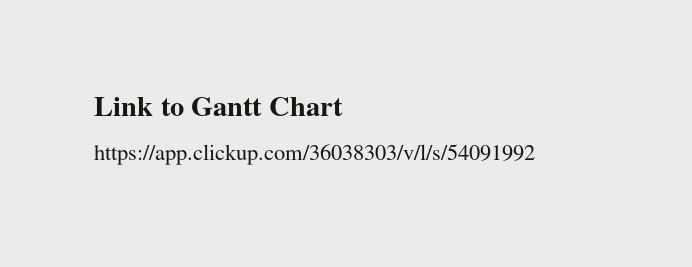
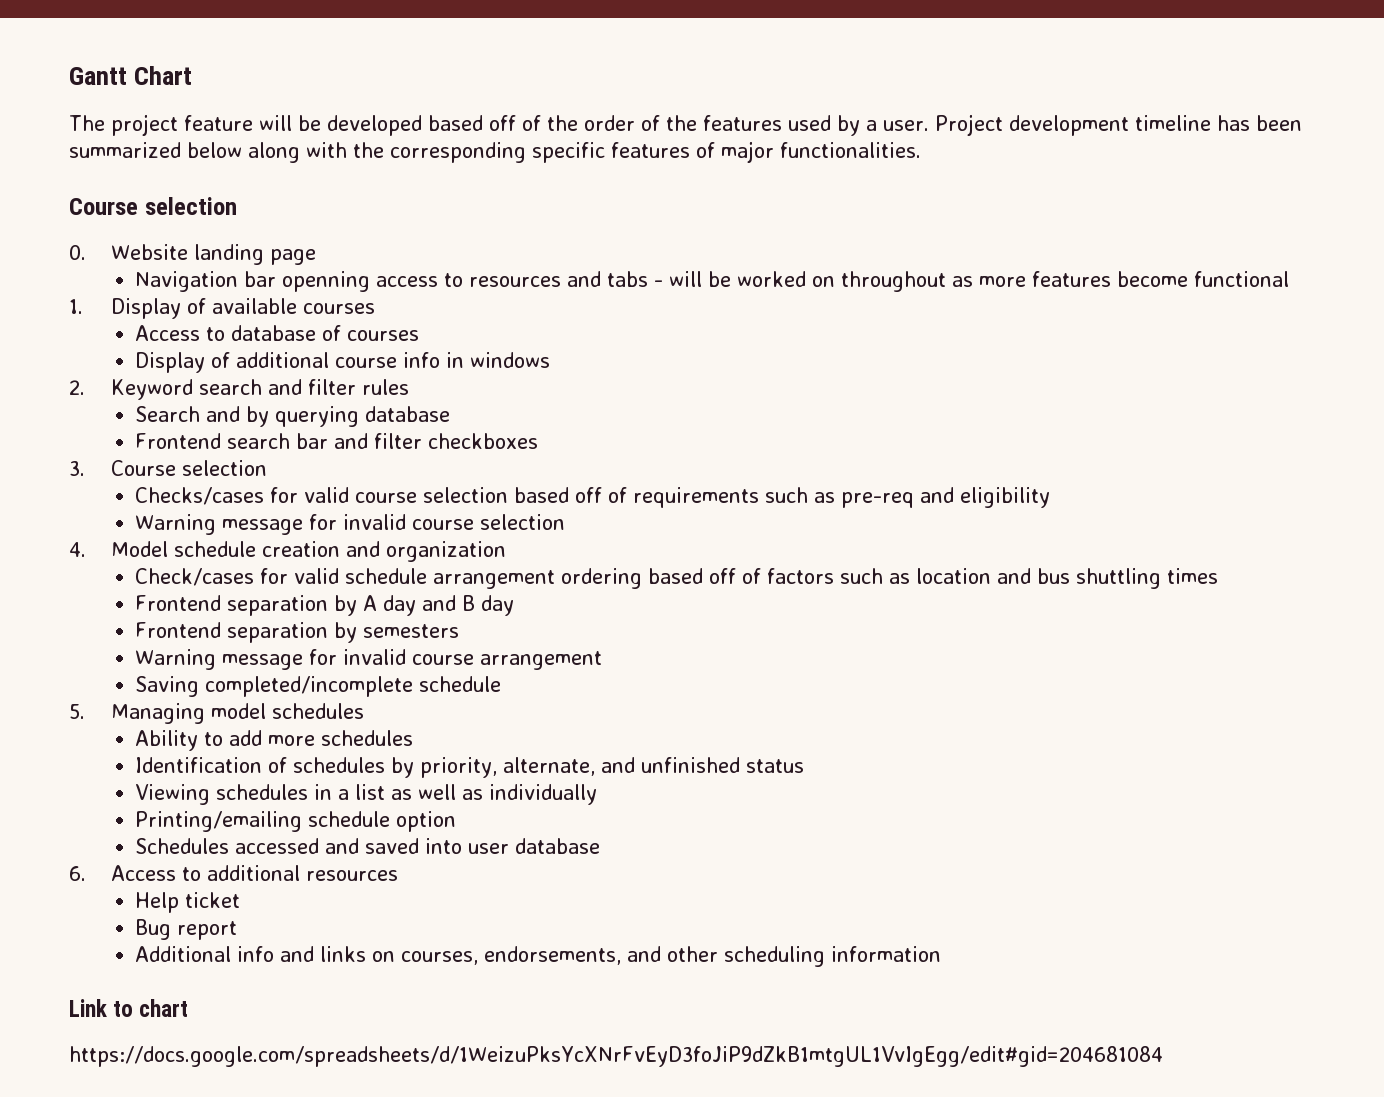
[94,97,184,116] Link to -> (69, 76) none
[94,144,535,165] https://app.clickup.com/36038303/v/l/s/54091992 -> [69,114,1302,136] [69,141,921,163] [69,197,237,215] [69,244,317,265] [135,271,1290,292] [69,298,376,319] [135,325,420,341] [135,352,551,373] [69,379,410,400] [135,406,451,427] [135,433,539,449] [69,460,268,476] [135,487,1051,508] [135,514,566,535] [69,541,507,562] [135,568,1219,589] [135,595,515,616] [135,622,460,643] [135,649,603,670] [135,676,502,697] [69,703,365,724] [135,730,414,751] [135,757,805,778] [135,784,598,805] [135,811,457,832] [135,838,601,854] [69,865,399,881] [135,892,241,913] [135,919,238,940] [135,946,942,967] [69,999,189,1017] [69,1046,1163,1067] The project feature will be developed based off of the order of the features used by a user. Project development timeline has been summarized below along with the corresponding specific features of major functionalities. // Course selection // 0. Website landing page // Navigation bar openning access to resources and tabs - will be worked on throughout as more features become functional // 1. Display of available courses // Access to database of courses // Display of additional course info in windows // 2. Keyword search and filter rules // Search and by querying database // Frontend search bar and filter checkboxes // 3. Course selection // Checks/cases for valid course selection based off of requirements such as pre-req and eligibility // Warning message for invalid course selection // 4. Model schedule creation and organization // Check/cases for valid schedule arrangement ordering based off of factors such as location and bus shuttling times // Frontend separation by A day and B day // Frontend separation by semesters // Warning message for invalid course arrangement // Saving completed/incomplete schedule // 5. Managing model schedules // Ability to add more schedules // Identification of schedules by priority, alternate, and unfinished status // Viewing schedules in a list as well as individually // Printing/emailing schedule option // Schedules accessed and saved into user database // 6. Access to additional resources // Help ticket // Bug report // Additional info and links on courses, endorsements, and other scheduling information // Link to chart // https://docs.google.com/spreadsheets/d/1WeizuPksYcXNrFvEyD3foJiP9dZkB1mtgUL1VvIgEgg/edit#gid=204681084

